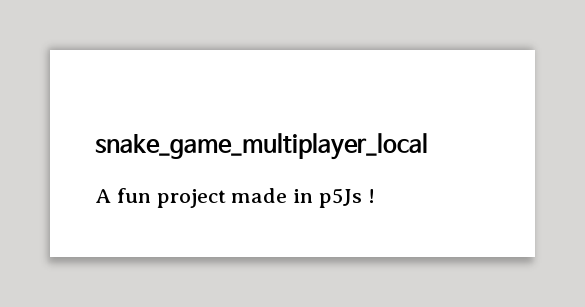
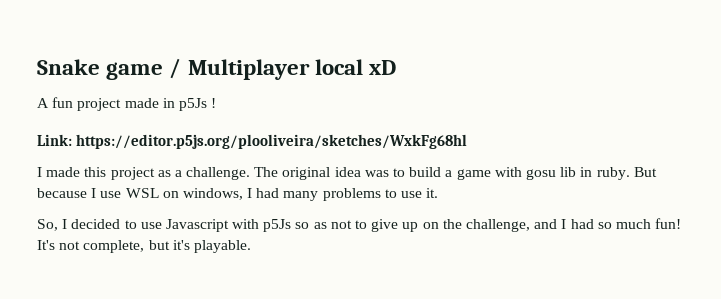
[95,133,428,160] snake_game_multiplayer_local -> [37,58,397,80] Snake game / Multiplayer local xD
(375, 196) none -> [37,134,468,149] [37,167,657,180] [37,188,439,201] [37,218,682,232] [37,240,251,253] // Link: https://editor.p5js.org/plooliveira/sketches/WxkFg68hl // I made this project as a challenge. The original idea was to build a game with gosu lib in ruby. But because I use WSL on windows, I had many problems to use it. // So, I decided to use Javascript with p5Js so as not to give up on the challenge, and I had so much fun! It's not complete, but it's playable.

